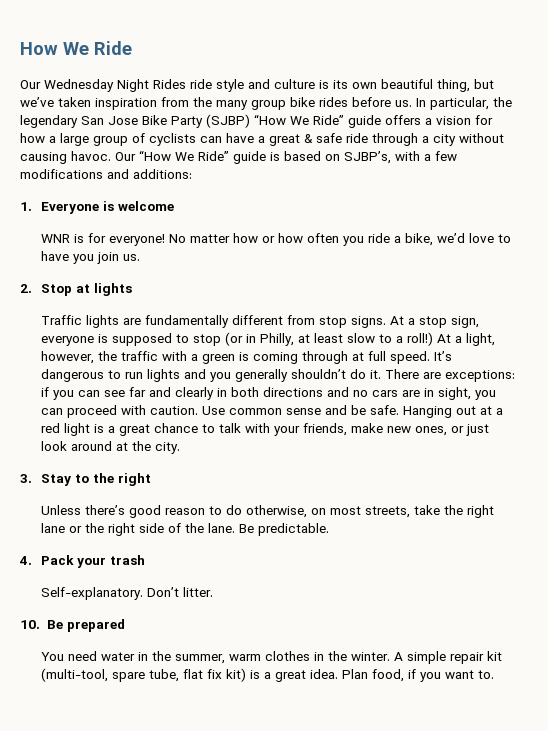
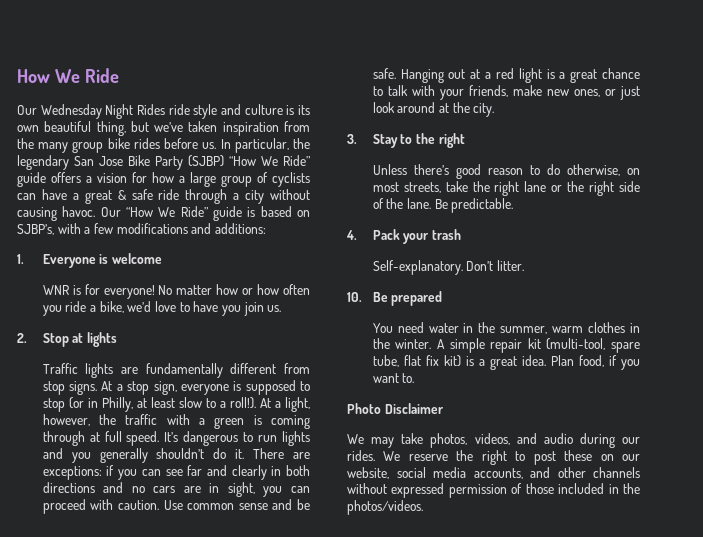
[407,332,434,346] roll!) -> [229,397,256,409] roll!).
(495, 674) none -> [347,403,444,414] [347,433,640,448] [347,450,640,465] [347,467,640,479] [347,483,640,498] [347,500,423,515] // Photo Disclaimer // We may take photos, videos, and audio during our rides. We reserve the right to post these on our website, social media accounts, and other channels without expressed permission of those included in the photos/videos.

